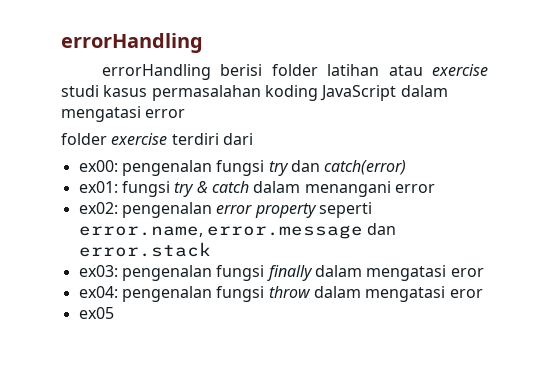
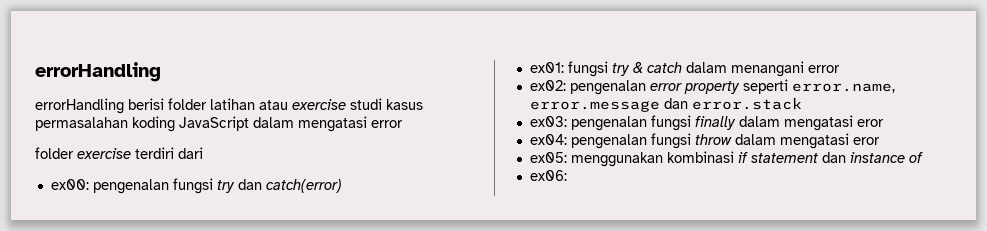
[78,307,114,319] ex05 -> [529,151,923,167] [529,170,567,181] ex05: menggunakan kombinasi if statement dan instance of // ex06:

